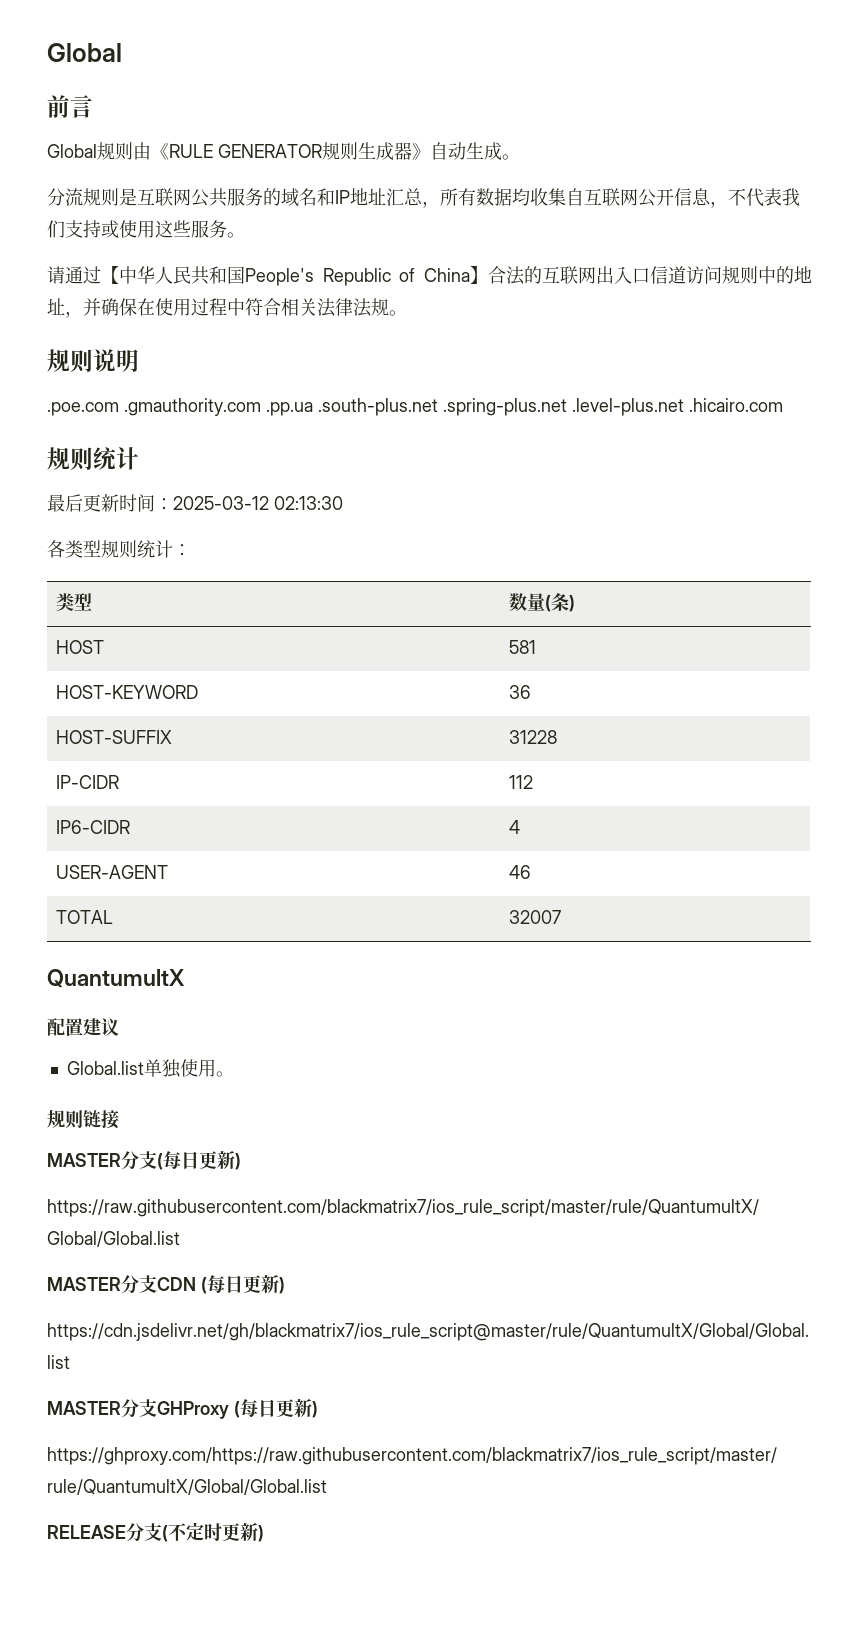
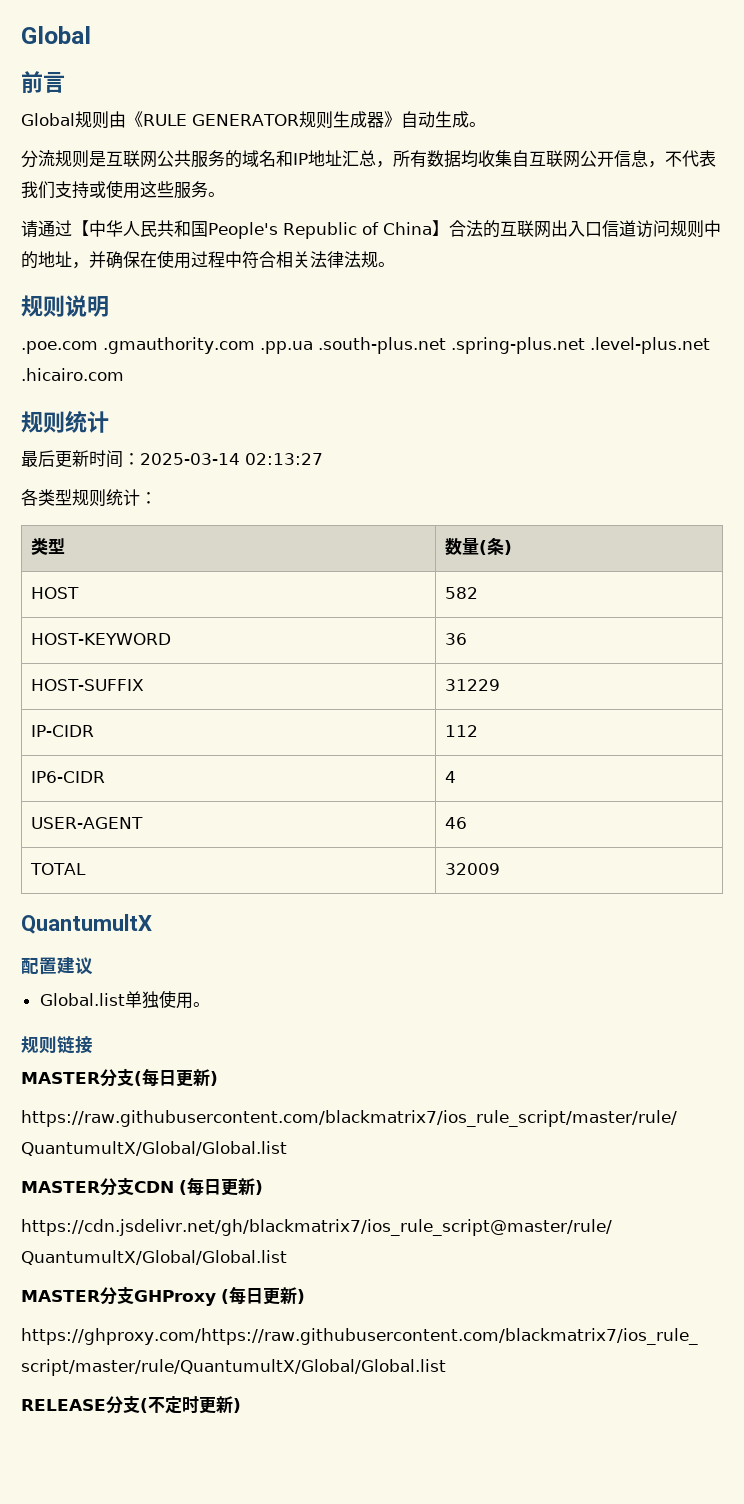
[173,496,343,510] 2025-03-12 02:13:30 -> [140,453,323,465] 2025-03-14 02:13:27
[509,640,537,654] 581 -> [444,587,478,599] 582
[509,730,558,744] 31228 -> [444,679,500,691] 31229
[509,910,562,924] 32007 -> [444,863,500,875] 32009

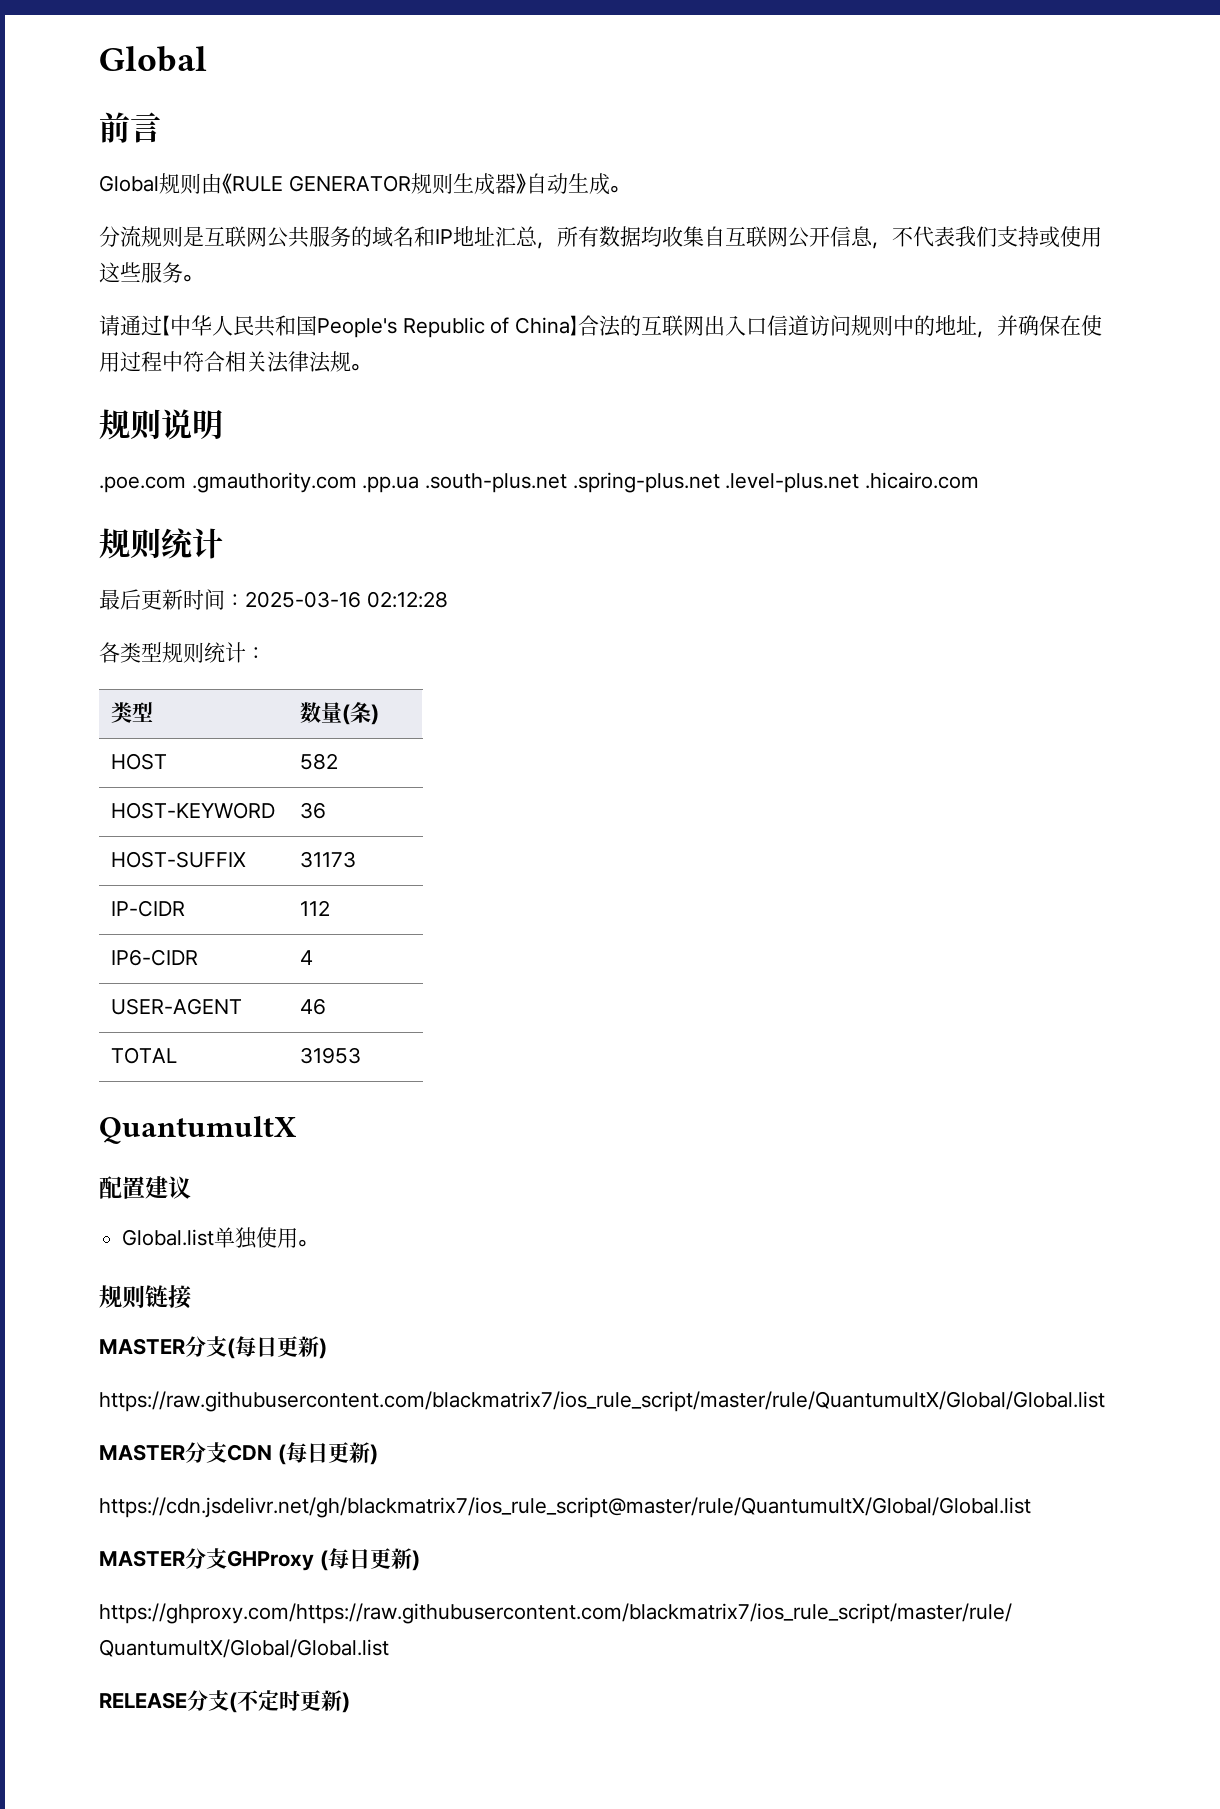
[140,453,323,465] 2025-03-14 02:13:27 -> [245,591,448,608] 2025-03-16 02:12:28
[444,679,500,691] 31229 -> [300,851,357,868] 31173
[444,863,500,875] 32009 -> [300,1047,362,1064] 31953

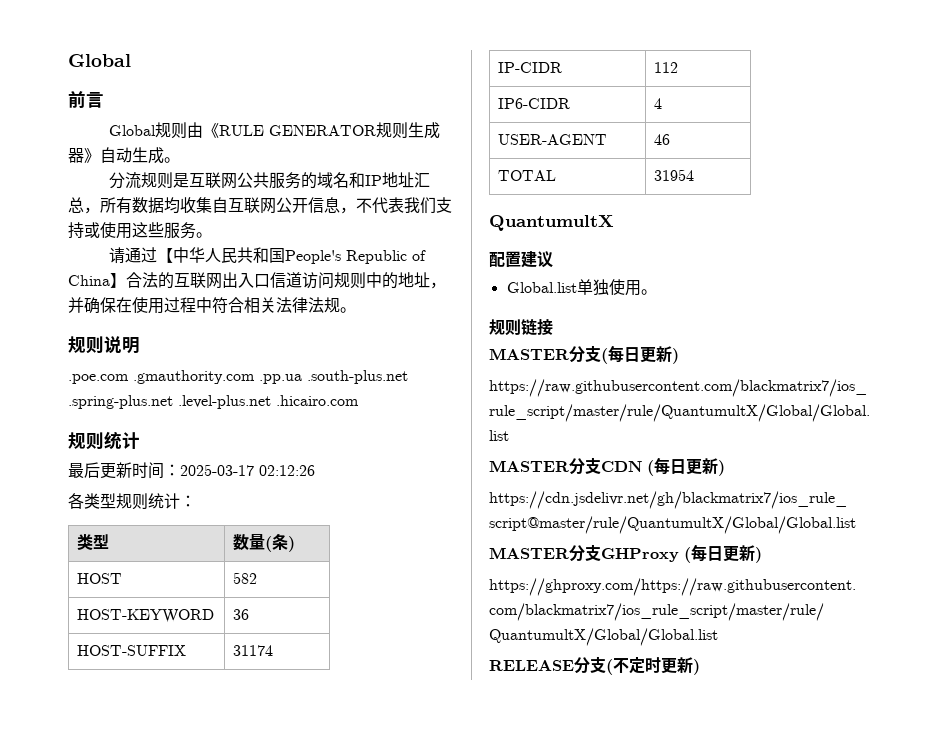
[245,591,448,608] 2025-03-16 02:12:28 -> [180,464,315,476] 2025-03-17 02:12:26
[300,851,357,868] 31173 -> [233,645,274,656] 31174
[300,1047,362,1064] 31953 -> [654,169,695,181] 31954

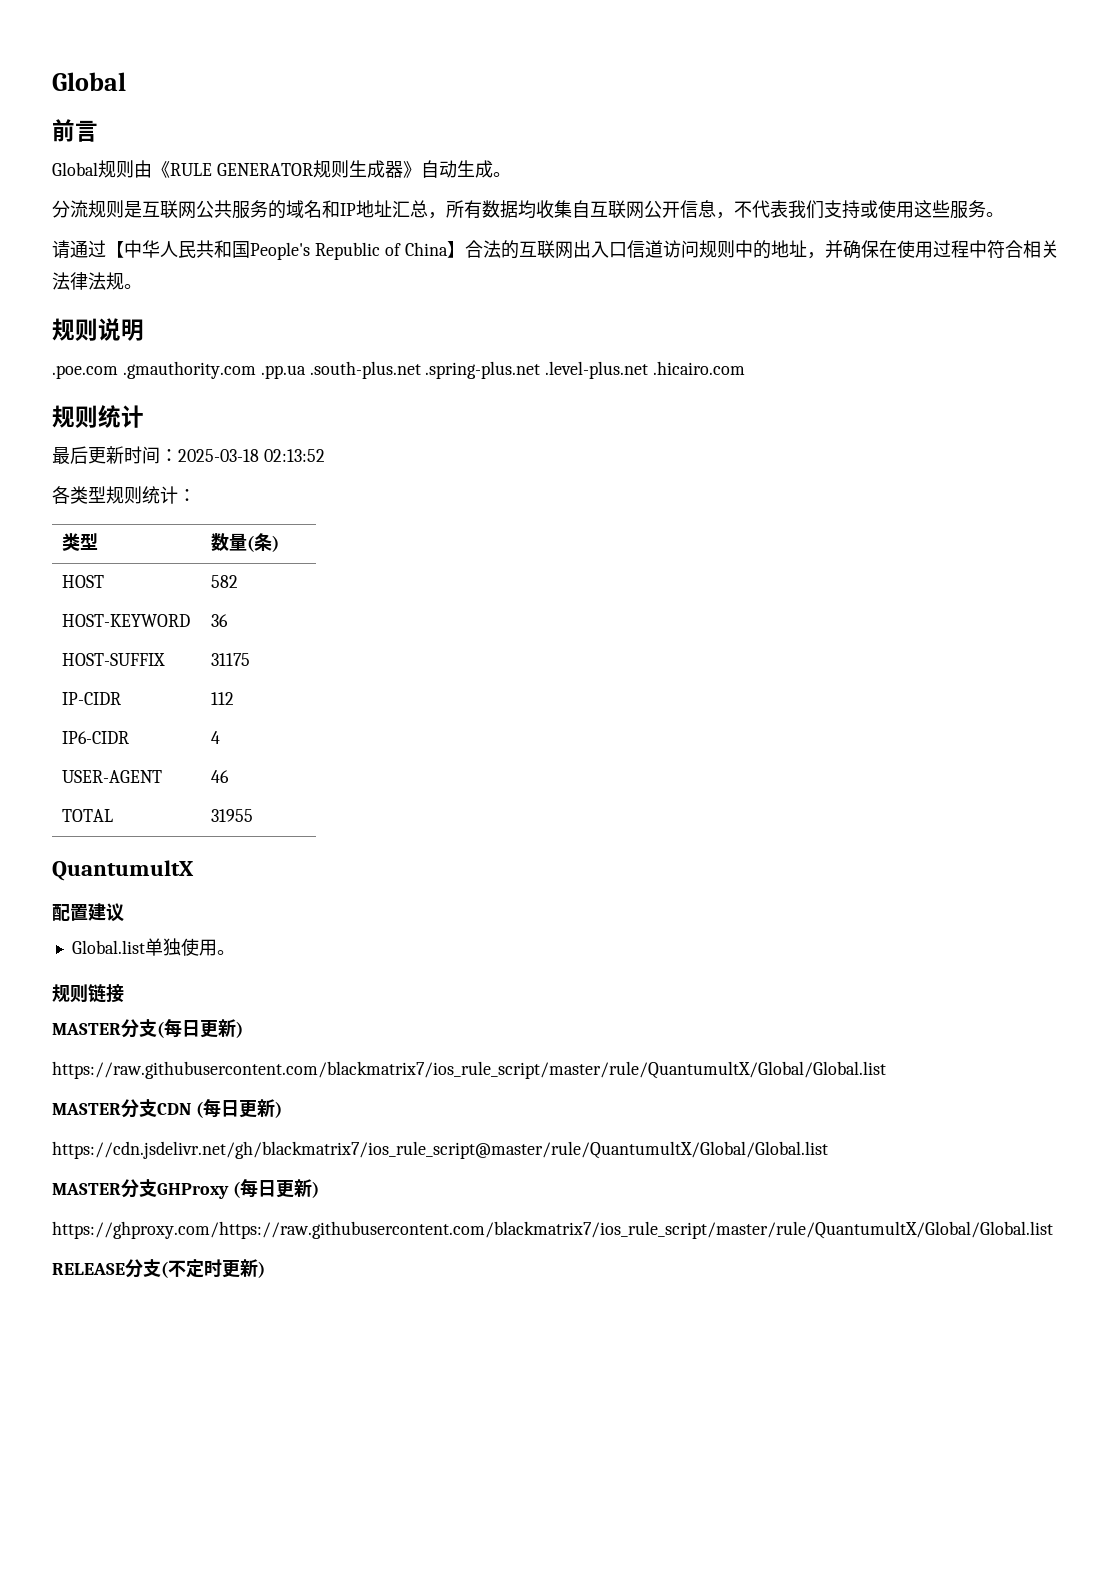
[180,464,315,476] 2025-03-17 02:12:26 -> [178,449,325,462] 2025-03-18 02:13:52
[233,645,274,656] 31174 -> [211,653,251,666] 31175
[654,169,695,181] 31954 -> [211,809,254,822] 31955

